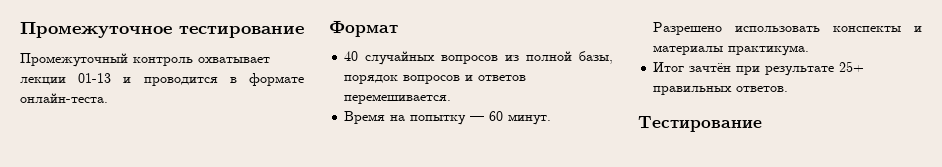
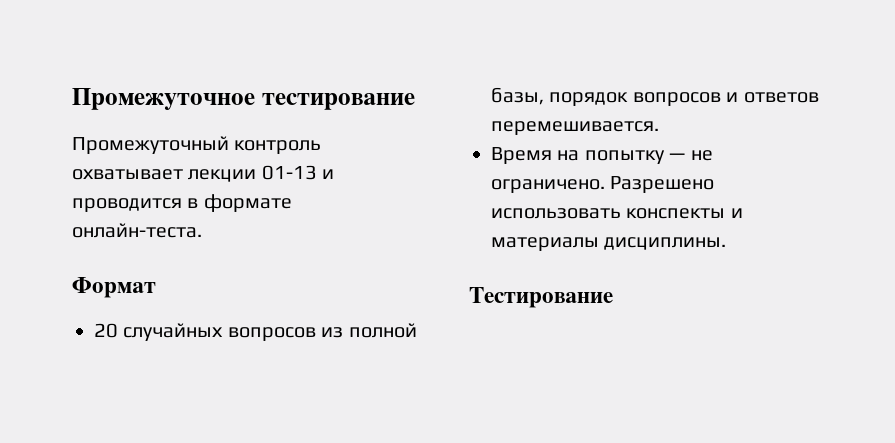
[344,51,359,61] 40 -> [94,323,118,338] 20
[489,111,552,125] 60 минут. -> [690,150,713,161] [491,179,605,193] не ограничено.
[728,45,810,56] [653,61,865,76] [653,86,789,95] практикума. // Итог зачтён при результате 25+ правильных ответов. -> [604,237,727,250] дисциплины.

